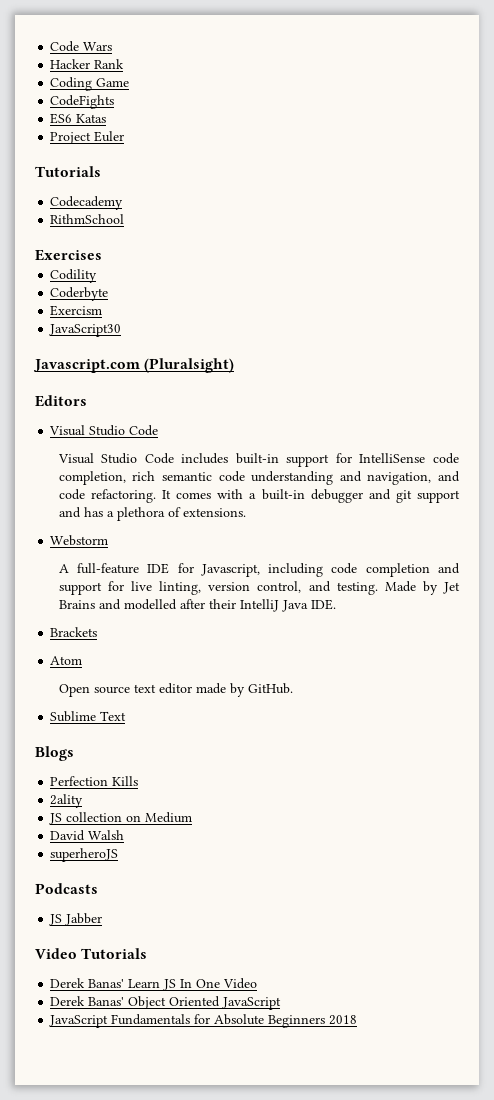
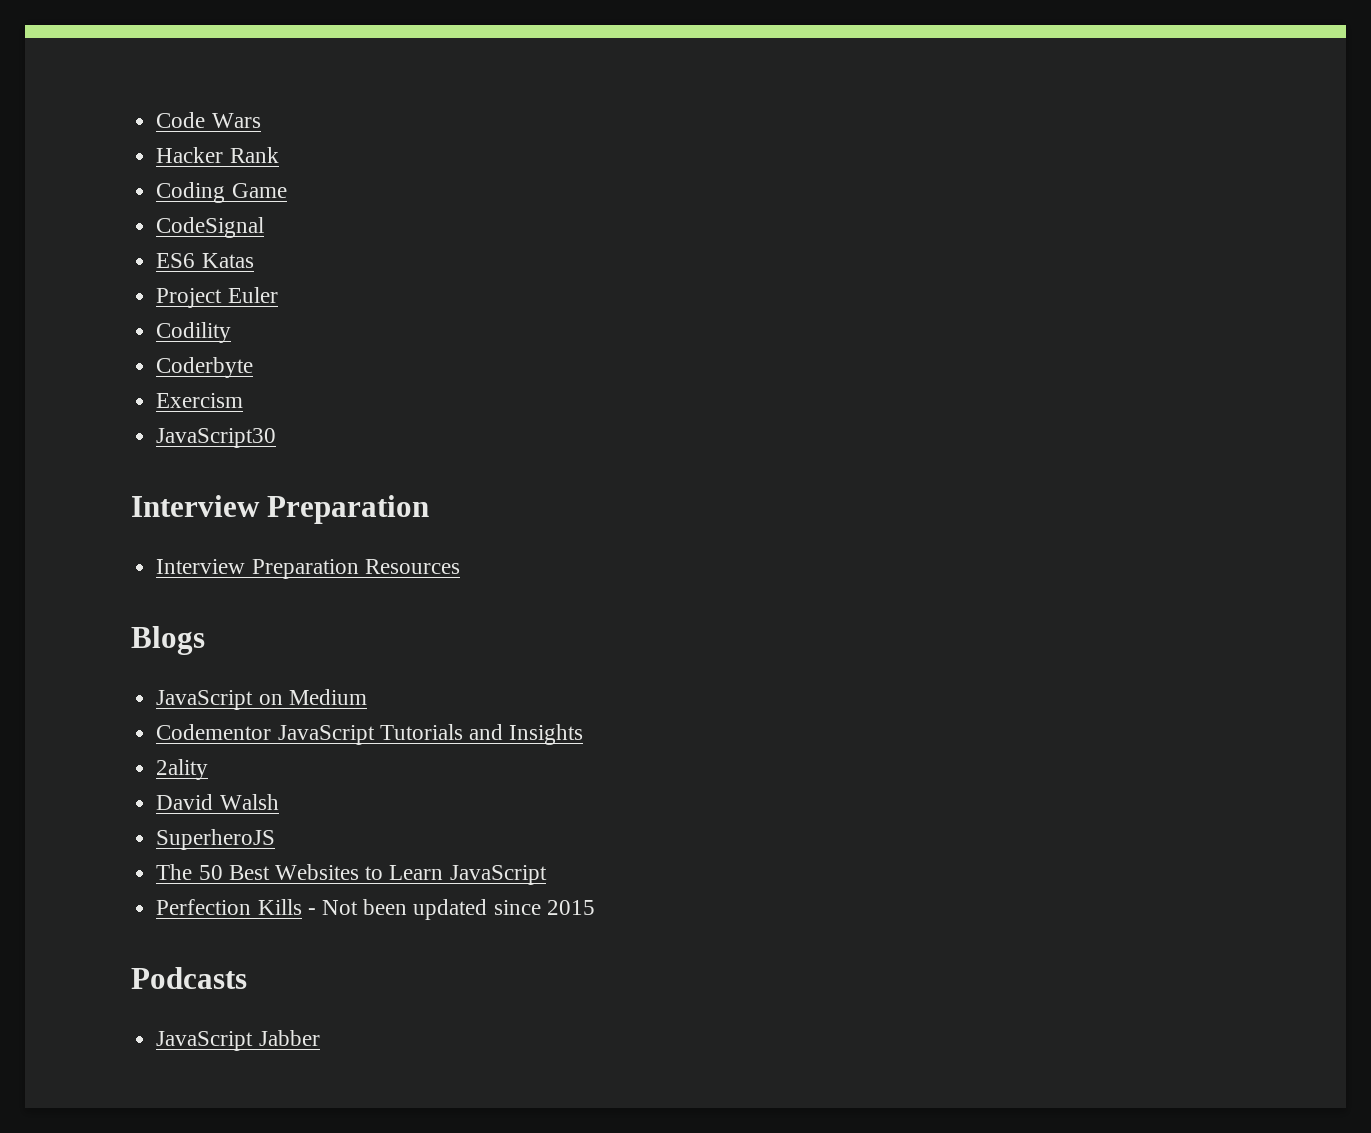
[50,95,115,109] CodeFights -> [156,217,265,238] CodeSignal
[35,166,101,177] [50,196,124,210] [50,214,125,224] [35,249,102,261] // Tutorials // Codecademy // RithmSchool // Exercises -> (278, 295) none
[33,358,235,373] [35,395,87,407] [49,425,159,436] [57,453,459,467] [58,471,461,485] [58,489,461,503] [58,507,246,521] [50,535,109,546] [58,563,460,577] [58,581,461,595] [58,599,336,612] [50,627,98,637] [50,656,83,665] [58,683,293,697] [50,711,127,722] [35,746,74,761] [50,776,139,786] [50,794,84,808] [49,812,193,825] [50,830,125,841] [50,848,119,862] Javascript.com (Pluralsight) // Editors // Visual Studio Code // Visual Studio Code includes built-in support for IntelliSense code completion, rich semantic code understanding and navigation, and code refactoring. It comes with a built-in debugger and git support and has a plethora of extensions. // Webstorm // A full-feature IDE for Javascript, including code completion and support for live linting, version control, and testing. Made by Jet Brains and modelled after their IntelliJ Java IDE. // Brackets // Atom // Open source text editor made by GitHub. // Sublime Text // Blogs // Perfection Kills // 2ality // JS collection on Medium // David Walsh // superheroJS -> [131,495,430,524] [156,559,460,579] [131,626,205,655] [156,689,367,710] [156,724,584,745] [156,759,209,780] [156,794,279,810] [156,829,276,850] [156,864,547,885] [156,899,595,920] Interview Preparation // Interview Preparation Resources // Blogs // JavaScript on Medium // Codementor JavaScript Tutorials and Insights // 2ality // David Walsh // SuperheroJS // The 50 Best Websites to Learn JavaScript // Perfection Kills - Not been updated since 2015
[49,914,63,926] JS -> [156,1031,254,1051] JavaScript
[35,948,148,959] [50,978,258,991] [50,996,282,1010] [49,1014,358,1028] // Video Tutorials // Derek Banas' Learn JS In One Video // Derek Banas' Object Oriented JavaScript // JavaScript Fundamentals for Absolute Beginners 2018 -> (320, 1038) none

